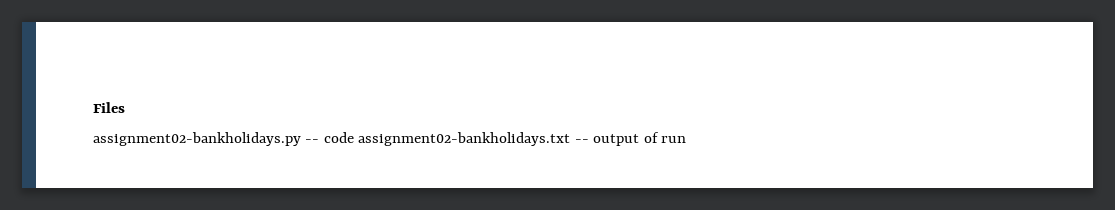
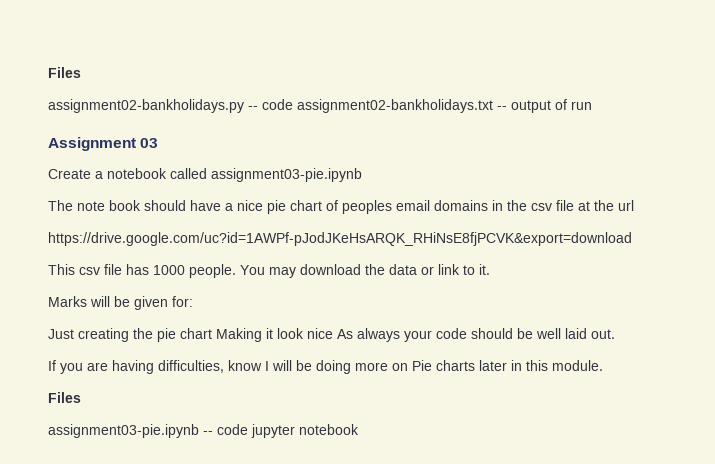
(687, 139) none -> [48,137,159,151] [48,168,362,182] [48,200,634,214] [48,232,632,246] [48,264,490,278] [48,296,193,310] [48,328,615,342] [48,360,603,374] [48,392,81,403] [48,424,359,438] // Assignment 03 // Create a notebook called assignment03-pie.ipynb // The note book should have a nice pie chart of peoples email domains in the csv file at the url // https://drive.google.com/uc?id=1AWPf-pJodJKeHsARQK_RHiNsE8fjPCVK&export=download // This csv file has 1000 people. You may download the data or link to it. // Marks will be given for: // Just creating the pie chart Making it look nice As always your code should be well laid out. // If you are having difficulties, know I will be doing more on Pie charts later in this module. // Files // assignment03-pie.ipynb -- code jupyter notebook

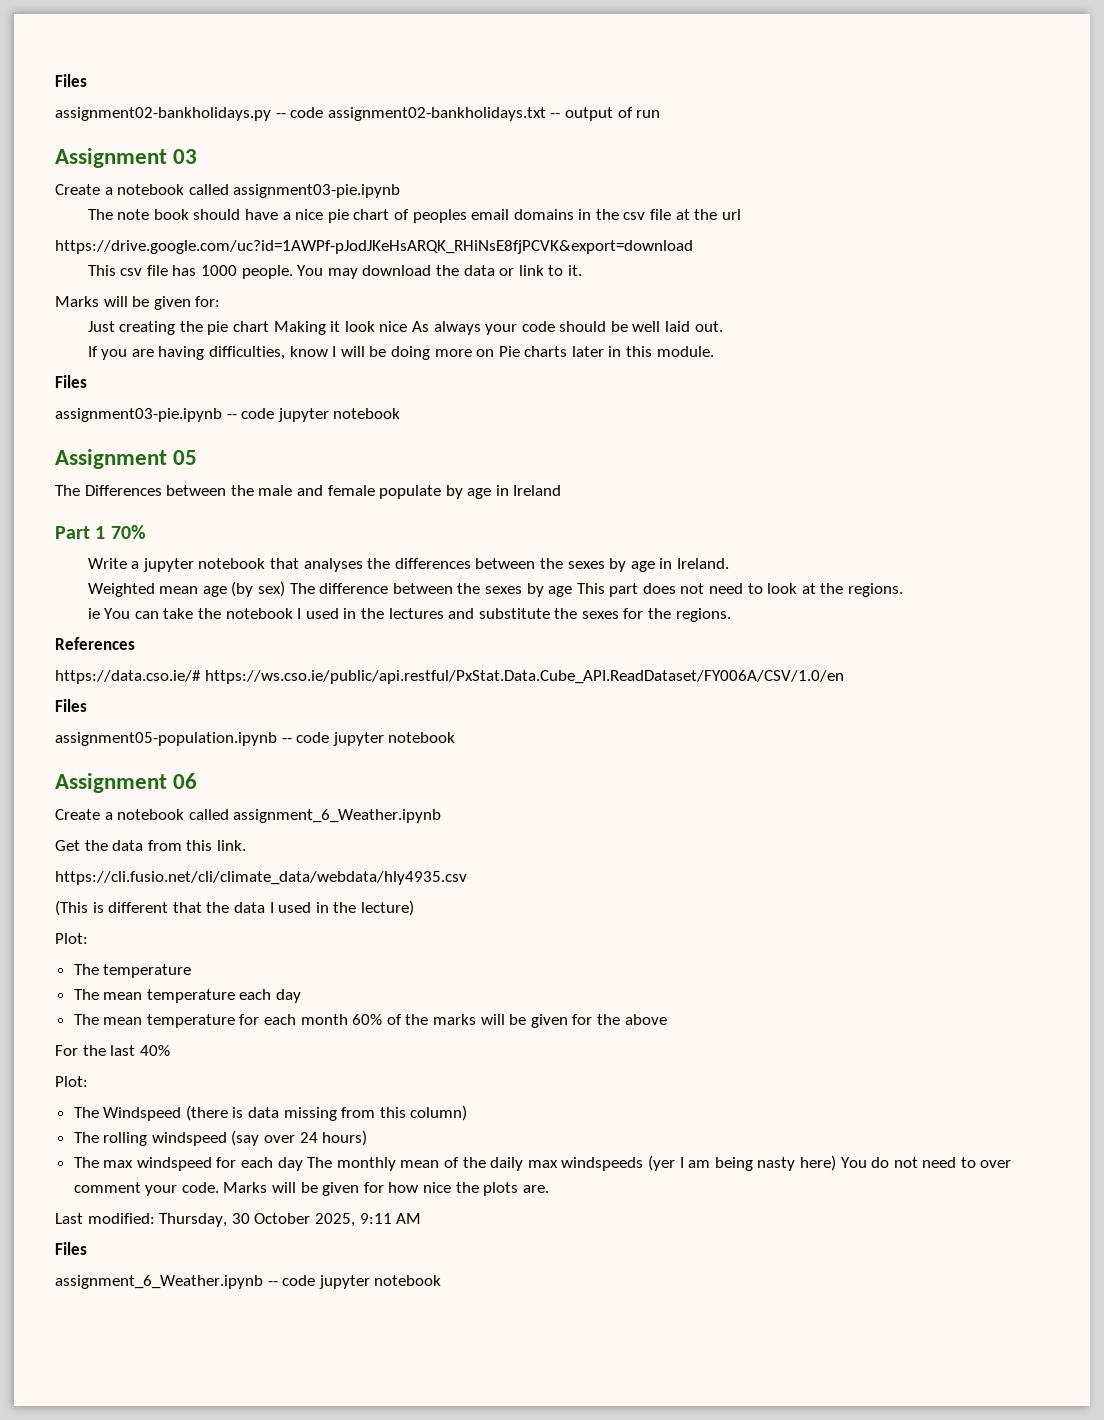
(359, 429) none -> [55,449,198,469] [55,485,562,499] [55,525,146,539] [87,558,729,572] [87,581,903,597] [87,608,731,622] [55,637,135,650] [55,670,844,684] [55,699,87,712] [55,732,456,746] [55,773,198,793] [55,809,442,823] [55,840,246,851] [55,871,467,885] [55,900,414,916] [55,933,88,944] [73,964,192,978] [73,989,302,1003] [73,1014,667,1028] [55,1045,170,1056] [55,1076,88,1087] [73,1105,468,1121] [73,1130,368,1146] [73,1155,1012,1171] [73,1182,549,1196] [55,1213,422,1227] [55,1242,87,1255] [55,1275,442,1289] // Assignment 05 // The Differences between the male and female populate by age in Ireland // Part 1 70% // Write a jupyter notebook that analyses the differences between the sexes by age in Ireland. // Weighted mean age (by sex) The difference between the sexes by age This part does not need to look at the regions. // ie You can take the notebook I used in the lectures and substitute the sexes for the regions. // References // https://data.cso.ie/# https://ws.cso.ie/public/api.restful/PxStat.Data.Cube_API.ReadDataset/FY006A/CSV/1.0/en // Files // assignment05-population.ipynb -- code jupyter notebook // Assignment 06 // Create a notebook called assignment_6_Weather.ipynb // Get the data from this link. // https://cli.fusio.net/cli/climate_data/webdata/hly4935.csv // (This is different that the data I used in the lecture) // Plot: // The temperature // The mean temperature each day // The mean temperature for each month 60% of the marks will be given for the above // For the last 40% // Plot: // The Windspeed (there is data missing from this column) // The rolling windspeed (say over 24 hours) // The max windspeed for each day The monthly mean of the daily max windspeeds (yer I am being nasty here) You do not need to over comment your code. Marks will be given for how nice the plots are. // Last modified: Thursday, 30 October 2025, 9:11 AM // Files // assignment_6_Weather.ipynb -- code jupyter notebook

